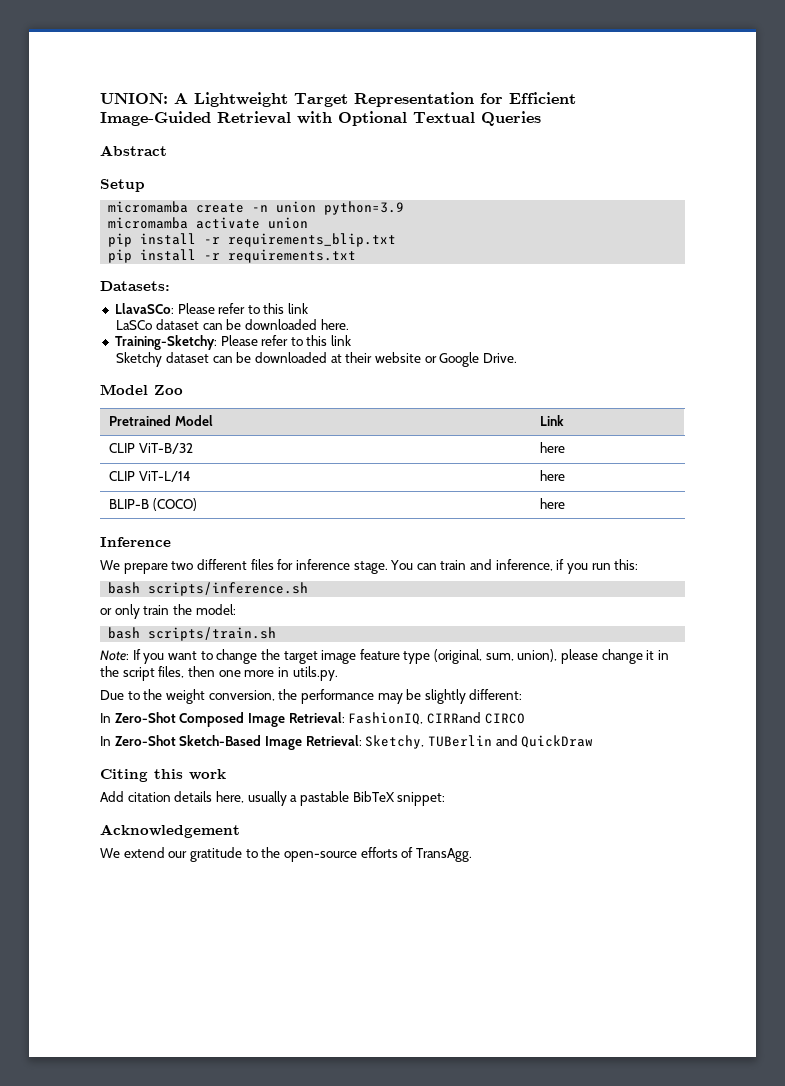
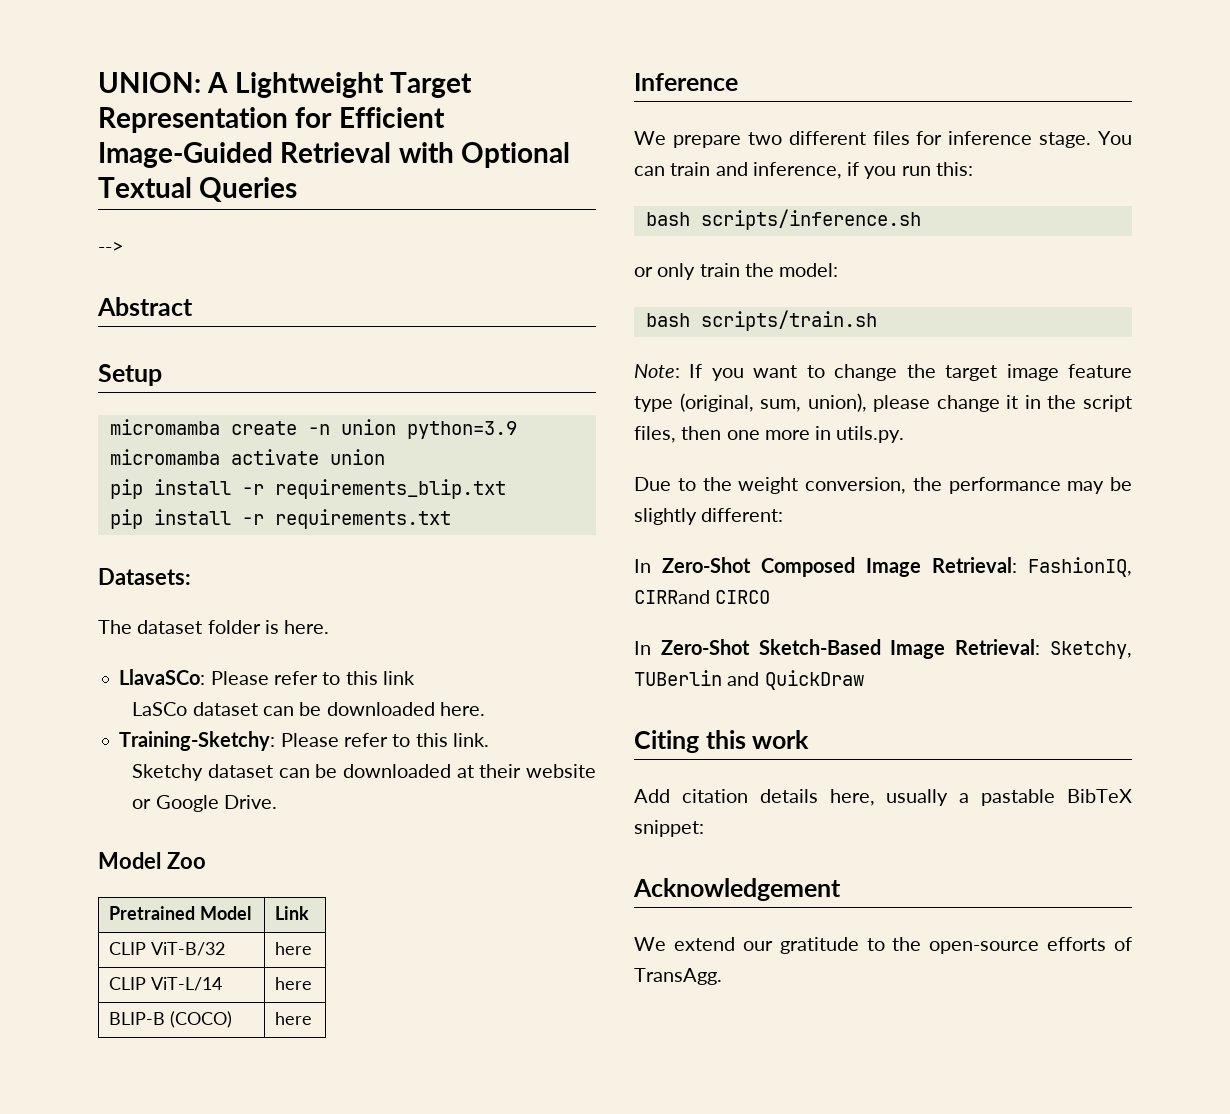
(541, 118) none -> [98,241,124,253] // -->
(170, 286) none -> [98,620,330,634] // The dataset folder is here.
[331,335,352,346] link -> [452,733,489,747] link.

